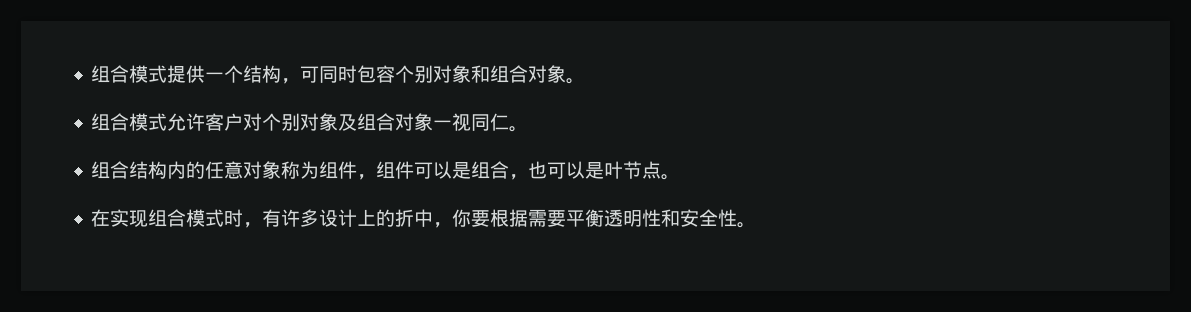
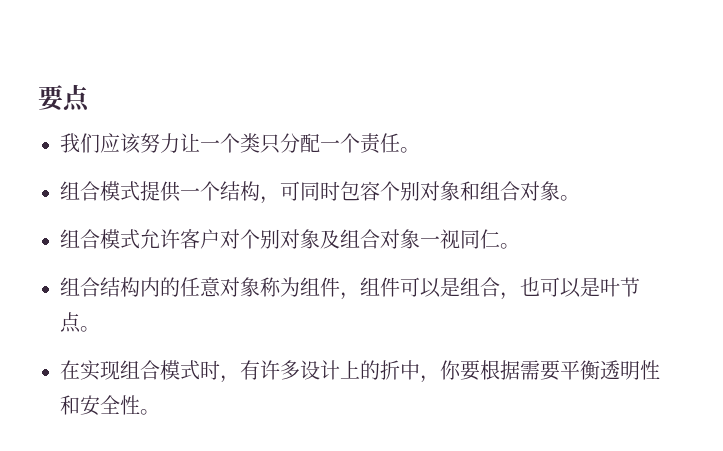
(91, 74) none -> [38,84,90,112] [60,133,420,154] 要点 // 我们应该努力让一个类只分配一个责任。 //

